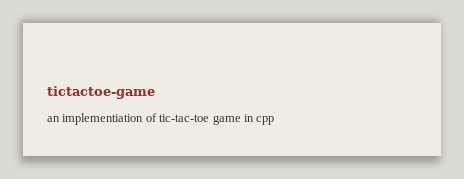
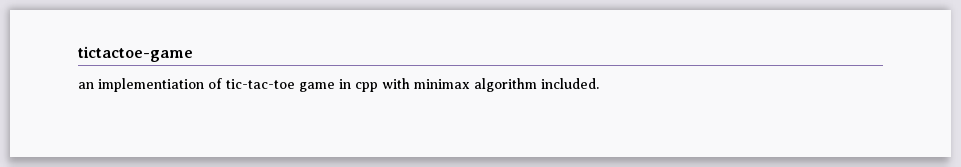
(275, 120) none -> [382,78,599,92] with minimax algorithm included.

